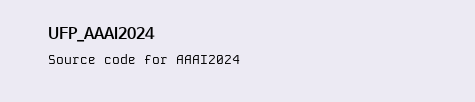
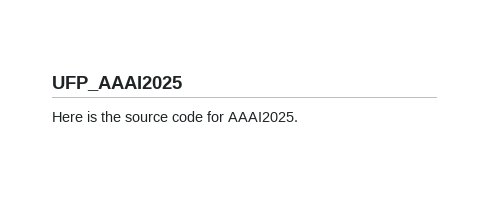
[48,27,155,42] [48,55,96,64] UFP_AAAI2024 // Source -> [52,76,182,91] [52,111,168,122] UFP_AAAI2025 // Here is the source
[176,55,240,64] AAAI2024 -> [228,112,298,122] AAAI2025.

